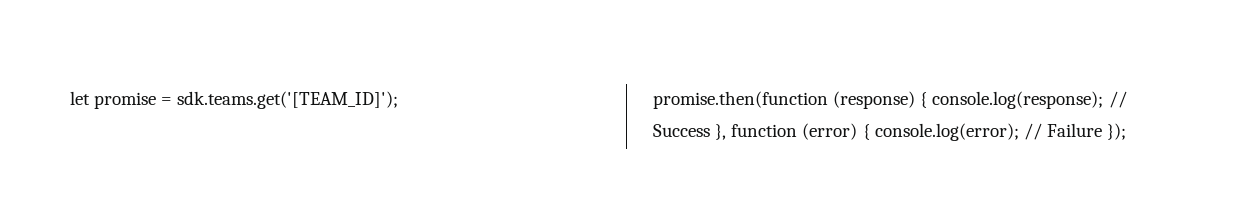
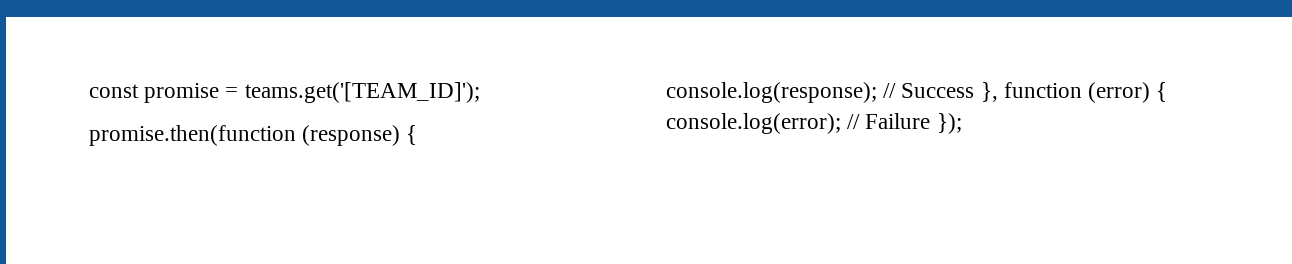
[70,91,90,105] let -> [89,84,139,98] const
[177,91,399,109] sdk.teams.get('[TEAM_ID]'); -> [244,82,480,103] teams.get('[TEAM_ID]');

